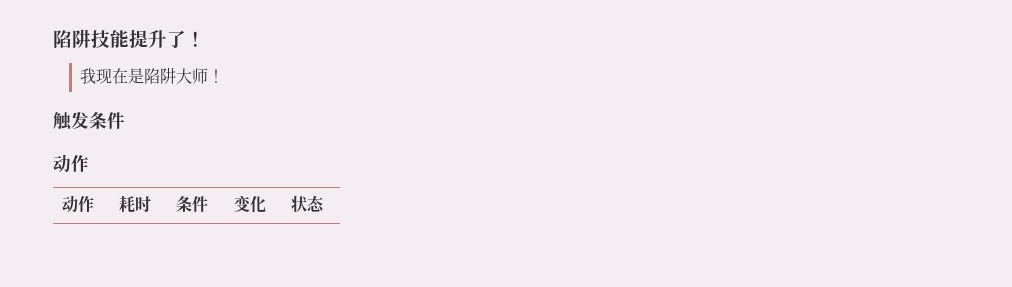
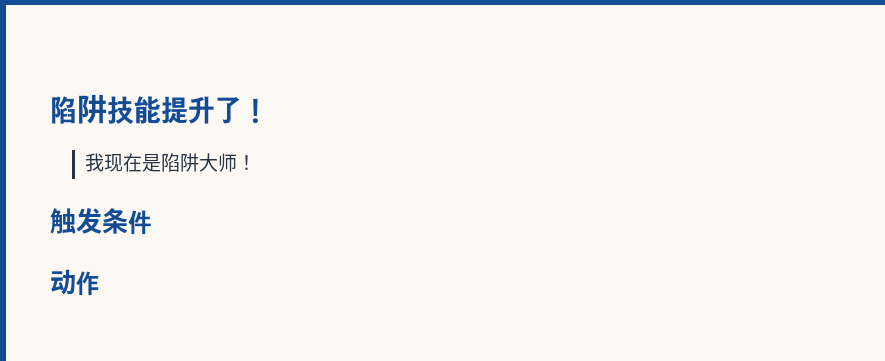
[62,195,95,213] [119,196,152,213] [176,196,209,212] [234,195,267,213] [291,195,326,212] // 动作 | 耗时 | 条件 | 变化 | 状态 -> (99, 283) none

